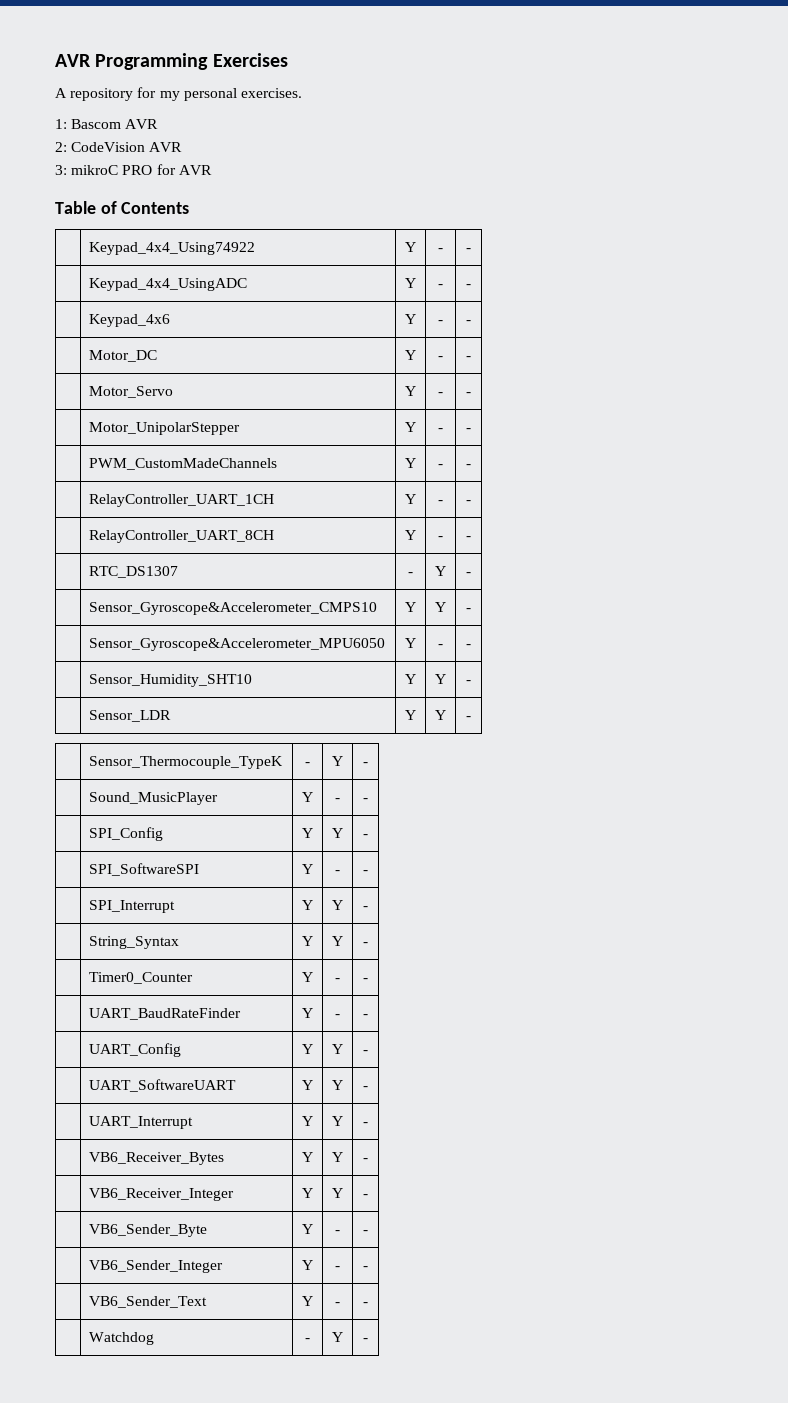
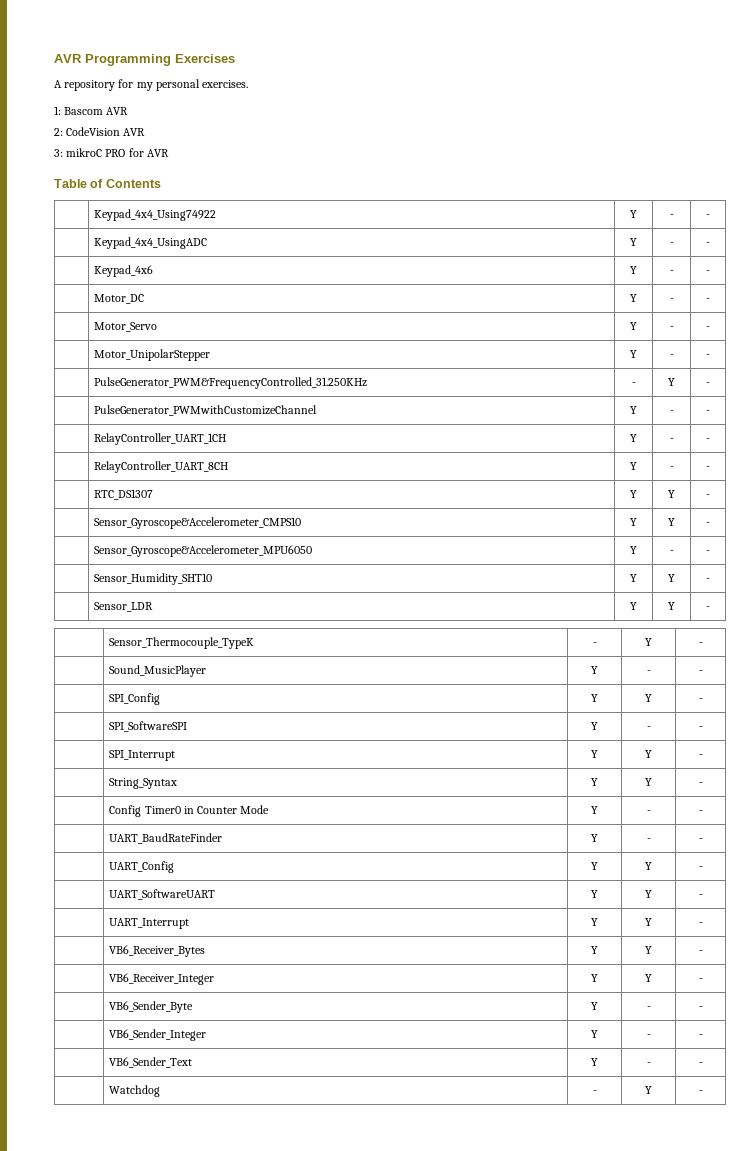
[89,458,278,470] PWM_CustomMadeChannels -> [94,377,368,389] [631,382,636,386] [668,378,675,386] [706,382,710,386] [94,405,318,416] PulseGenerator_PWM&FrequencyControlled_31.250KHz | - | Y | - // | PulseGenerator_PWMwithCustomizeChannel
[408,572,413,576] - -> [630,490,637,498] Y
[89,972,194,984] Timer0_Counter -> [109,805,270,817] Config Timer0 in Counter Mode

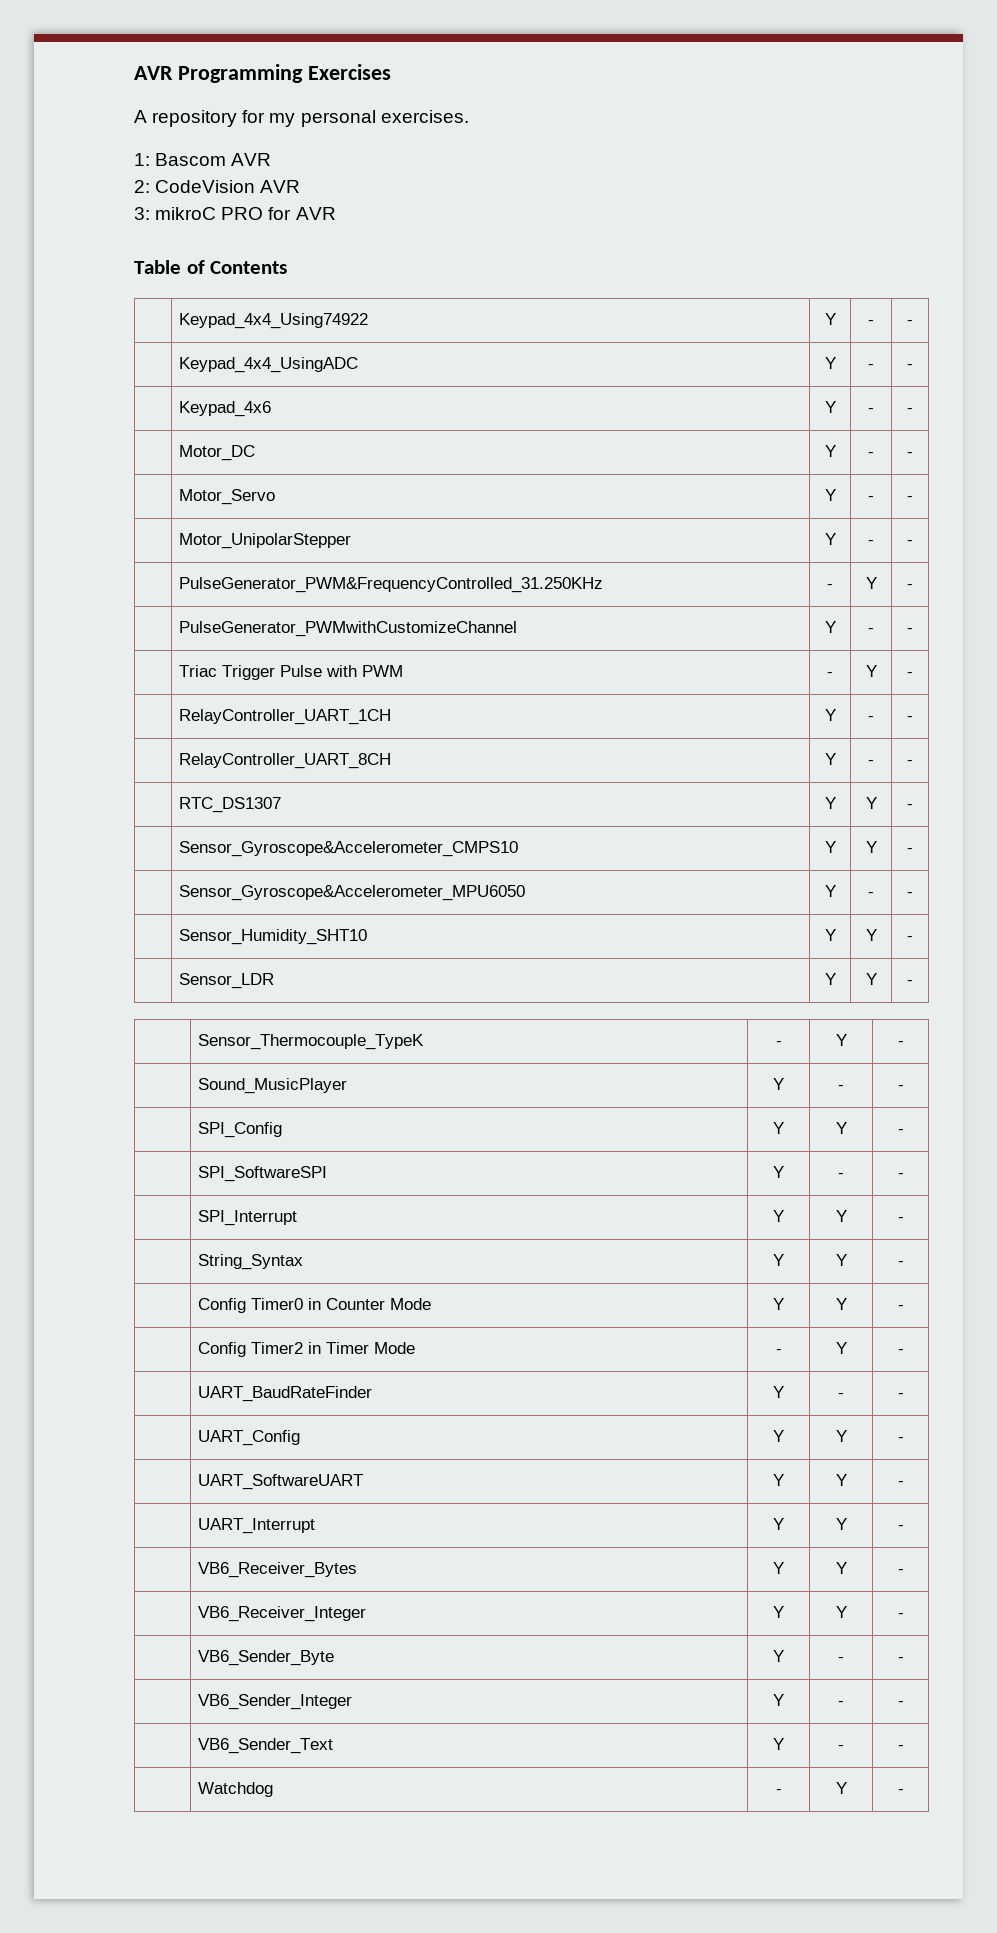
(710, 412) none -> [179,665,404,680] [827,672,833,677] [865,665,877,677] [907,672,913,677] // | Triac Trigger Pulse with PWM | - | Y | -
[646,810,651,814] | - -> [835,1298,847,1310] [897,1305,904,1310] [198,1342,416,1357] [775,1349,782,1354] [835,1342,847,1354] | Y | - // | Config Timer2 in Timer Mode | - | Y

